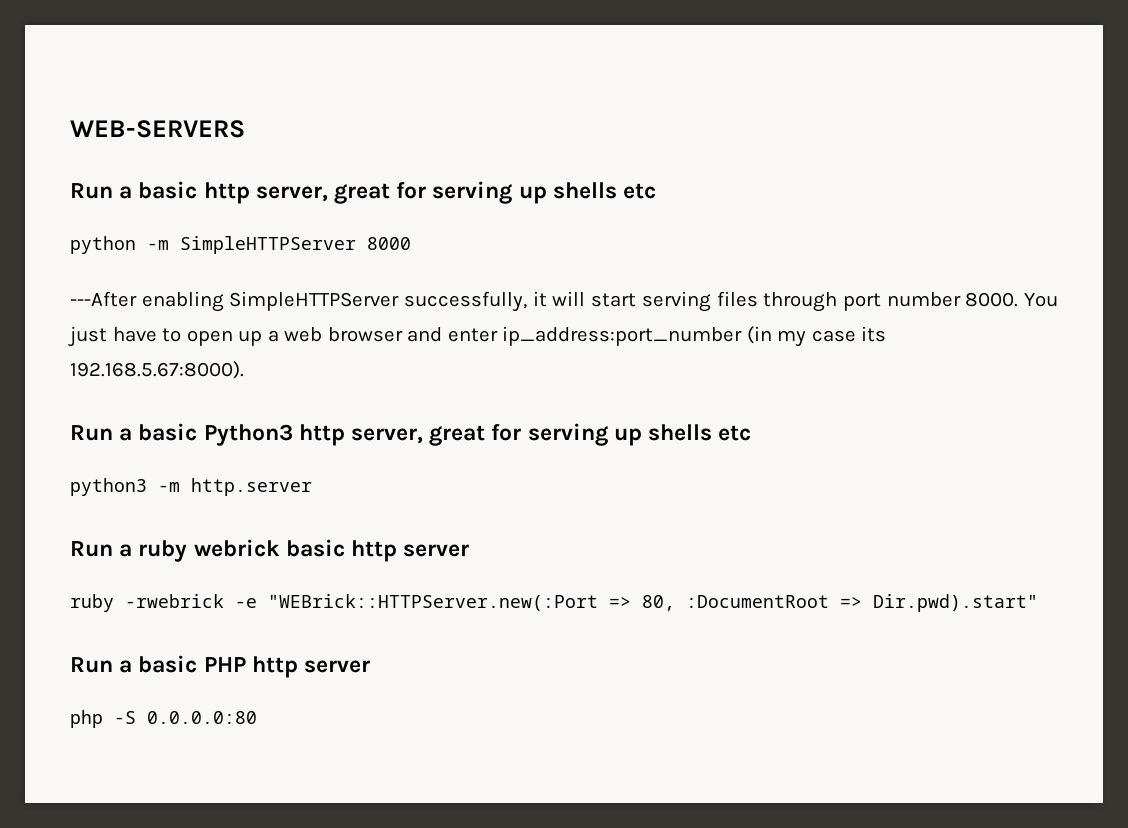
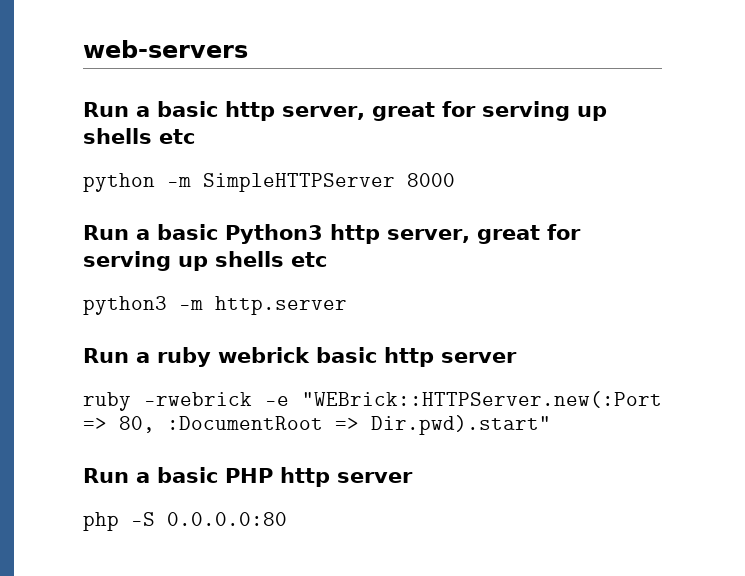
[70,120,245,138] WEB-SERVERS -> [83,40,248,58] web-servers
[70,291,1059,312] [68,326,887,347] [70,361,244,379] // ---After enabling SimpleHTTPServer successfully, it will start serving files through port number 8000. You just have to open up a web browser and enter ip_address:port_number (in my case its 192.168.5.67:8000). -> (455, 180) none

